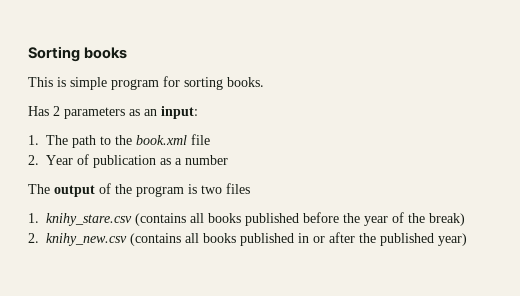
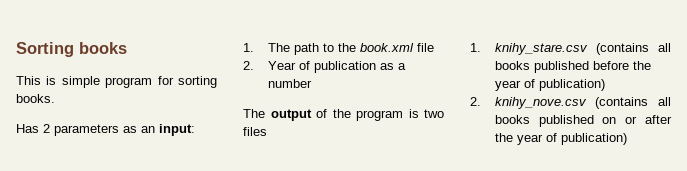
[408,213,465,226] [28,233,309,246] the break) // 2. knihy_new.csv (contains all books published in -> [538,79,605,91] [470,97,671,109] [494,115,617,127] publication) // 2. knihy_nove.csv (contains all books published on
[380,233,467,246] published year) -> [516,133,627,145] year of publication)

